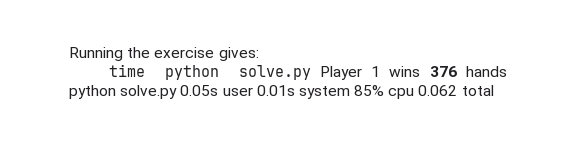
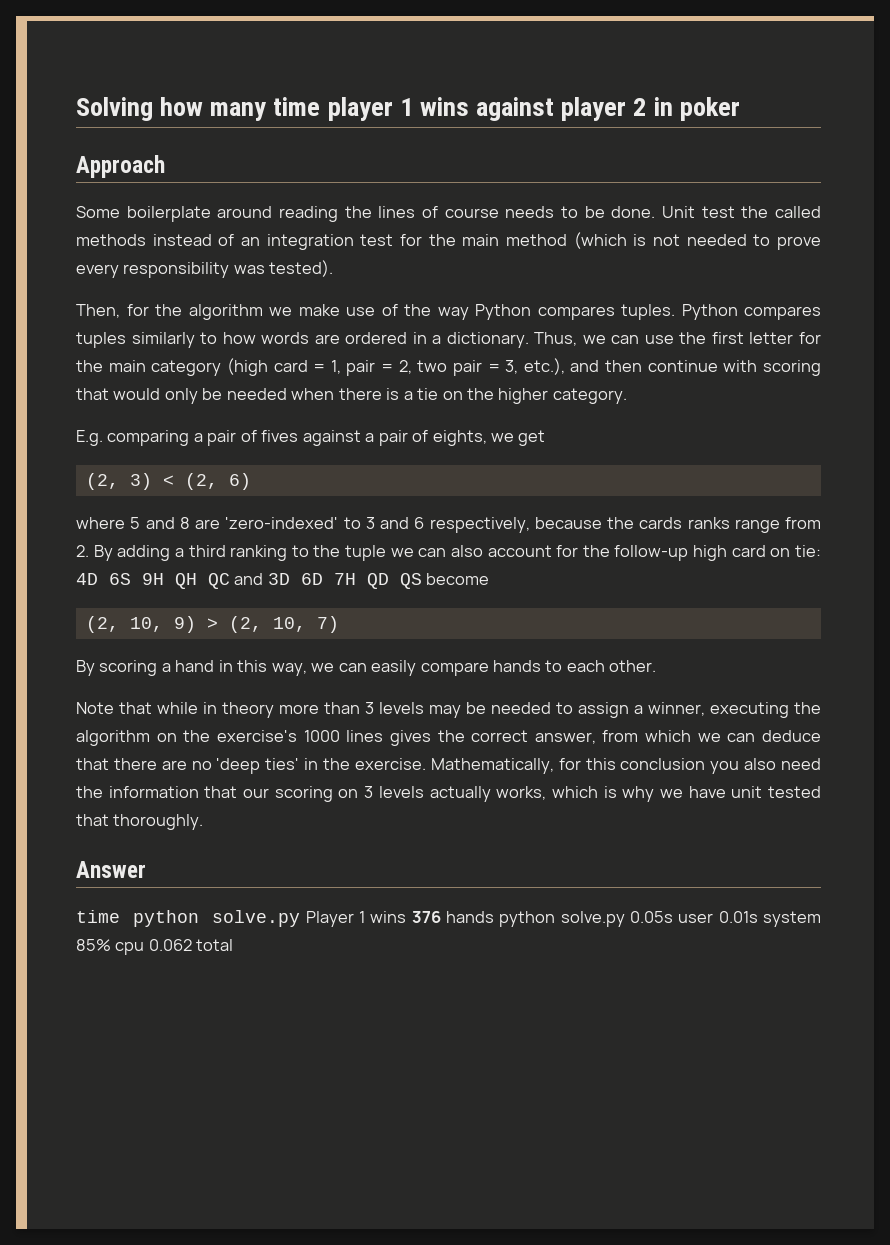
[69,47,259,61] Running the exercise gives: -> [76,97,740,121] [76,155,165,178] [76,206,821,222] [76,232,821,250] [76,260,334,278] [76,304,821,320] [76,332,821,348] [76,358,822,376] [76,388,627,404] [76,430,546,446] [85,473,251,490] [76,517,821,533] [76,545,822,561] [76,573,490,589] [85,616,339,633] [76,660,657,676] [76,702,821,718] [76,730,821,746] [76,758,822,774] [76,786,821,802] [76,814,204,830] [76,861,146,878] Solving how many time player 1 wins against player 2 in poker // Approach // Some boilerplate around reading the lines of course needs to be done. Unit test the called methods instead of an integration test for the main method (which is not needed to prove every responsibility was tested). // Then, for the algorithm we make use of the way Python compares tuples. Python compares tuples similarly to how words are ordered in a dictionary. Thus, we can use the first letter for the main category (high card = 1, pair = 2, two pair = 3, etc.), and then continue with scoring that would only be needed when there is a tie on the higher category. // E.g. comparing a pair of fives against a pair of eights, we get // (2, 3) < (2, 6) // where 5 and 8 are 'zero-indexed' to 3 and 6 respectively, because the cards ranks range from 2. By adding a third ranking to the tuple we can also account for the follow-up high card on tie: 4D 6S 9H QH QC and 3D 6D 7H QD QS become // (2, 10, 9) > (2, 10, 7) // By scoring a hand in this way, we can easily compare hands to each other. // Note that while in theory more than 3 levels may be needed to assign a winner, executing the algorithm on the exercise's 1000 lines gives the correct answer, from which we can deduce that there are no 'deep ties' in the exercise. Mathematically, for this conclusion you also need the information that our scoring on 3 levels actually works, which is why we have unit tested that thoroughly. // Answer

